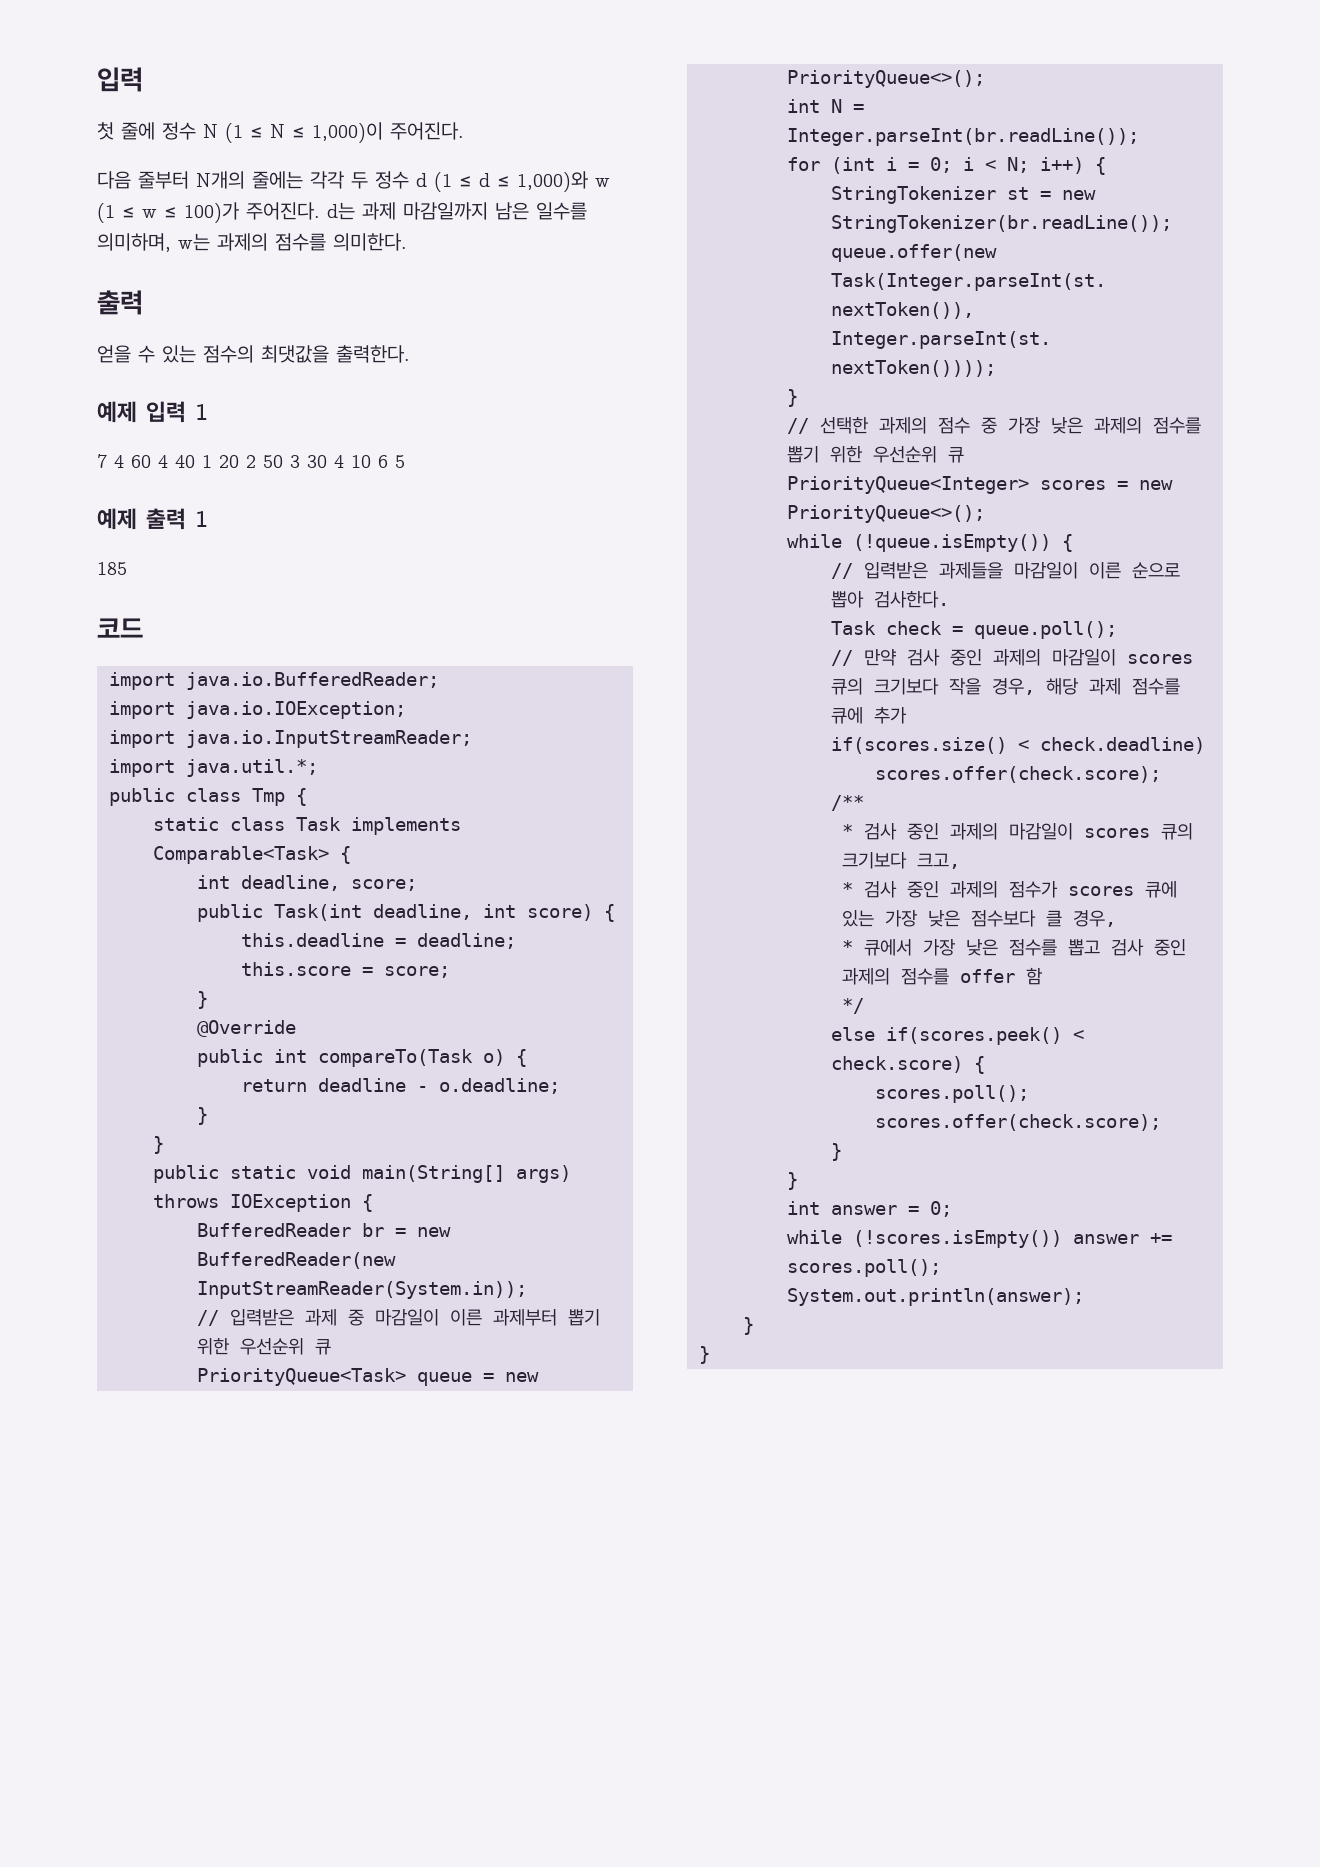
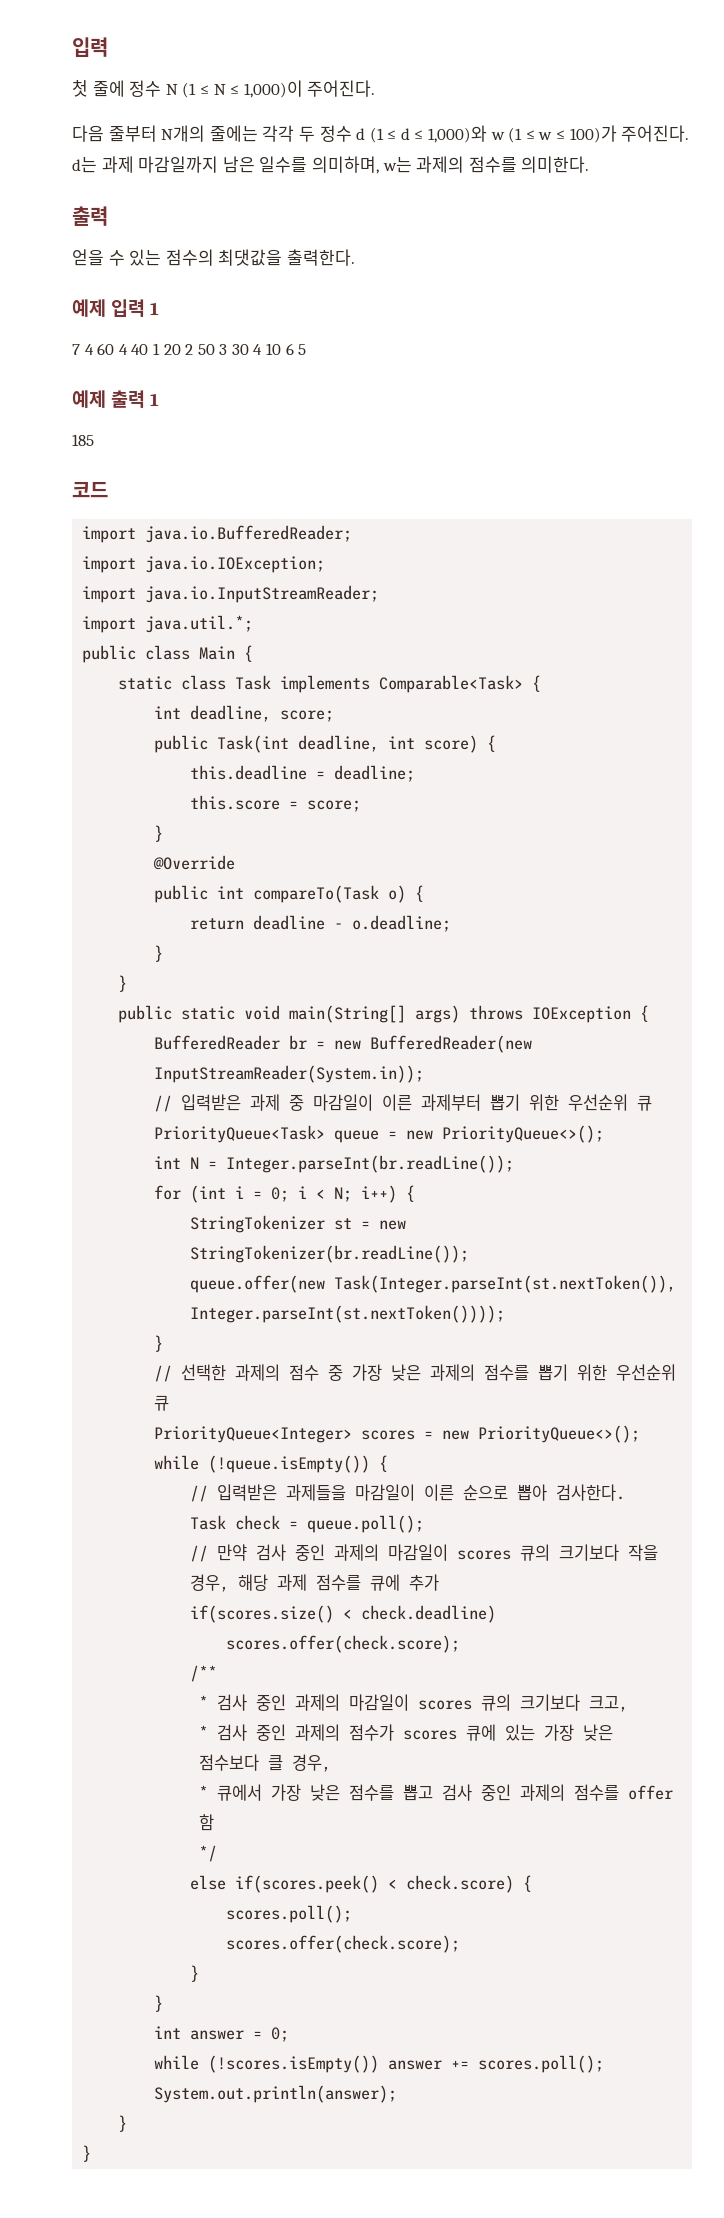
[252,788,285,806] Tmp -> [199,646,236,660] Main

